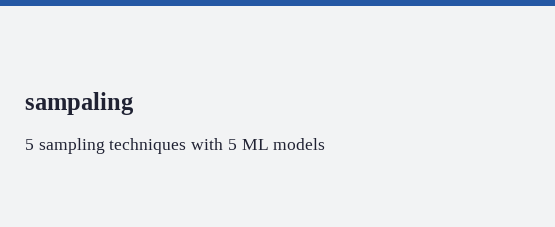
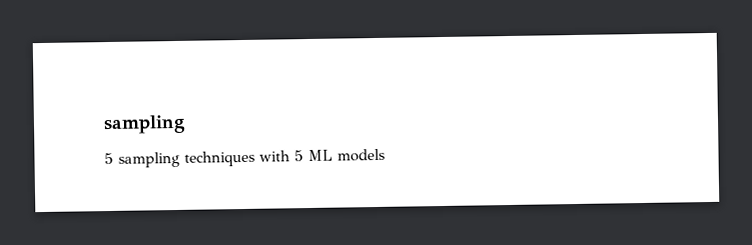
[25,92,134,115] sampaling -> [103,114,186,135] sampling

